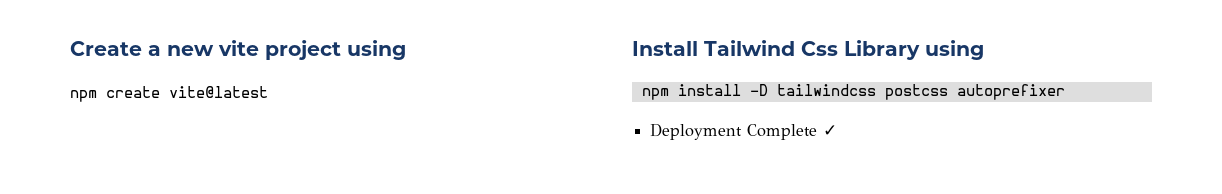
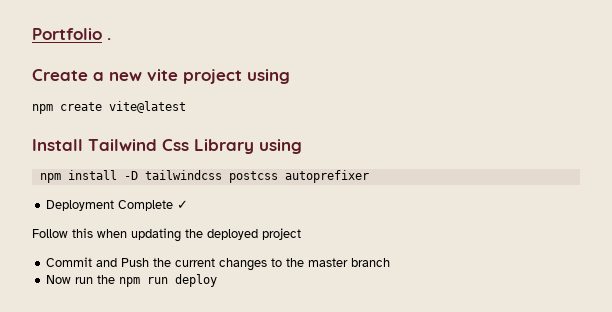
(70, 48) none -> [32,28,111,40] Portfolio . //
(838, 130) none -> [32,228,301,242] [46,257,391,271] [46,274,218,287] // Follow this when updating the deployed project // Commit and Push the current changes to the master branch // Now run the npm run deploy

